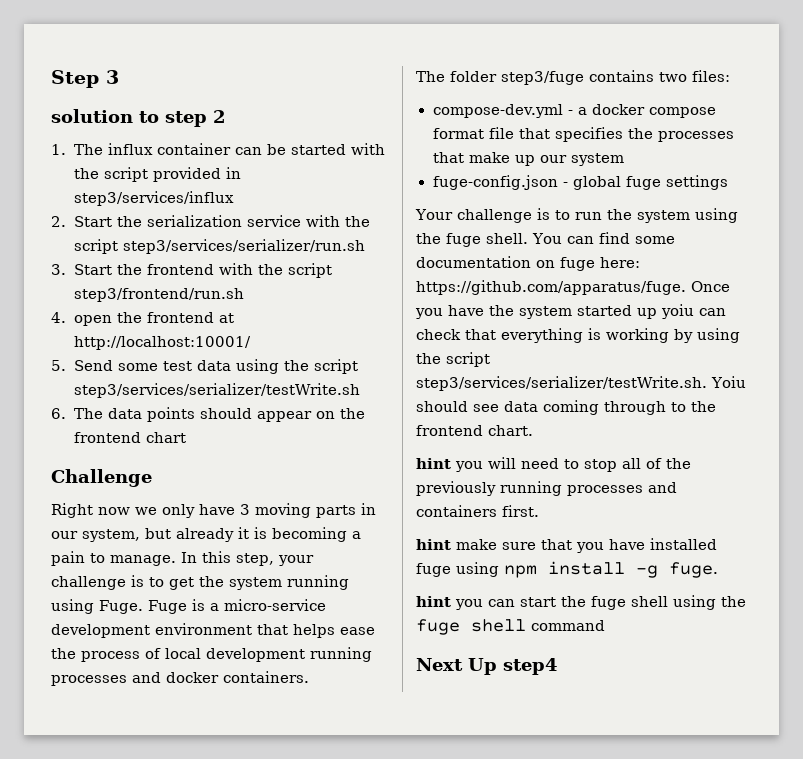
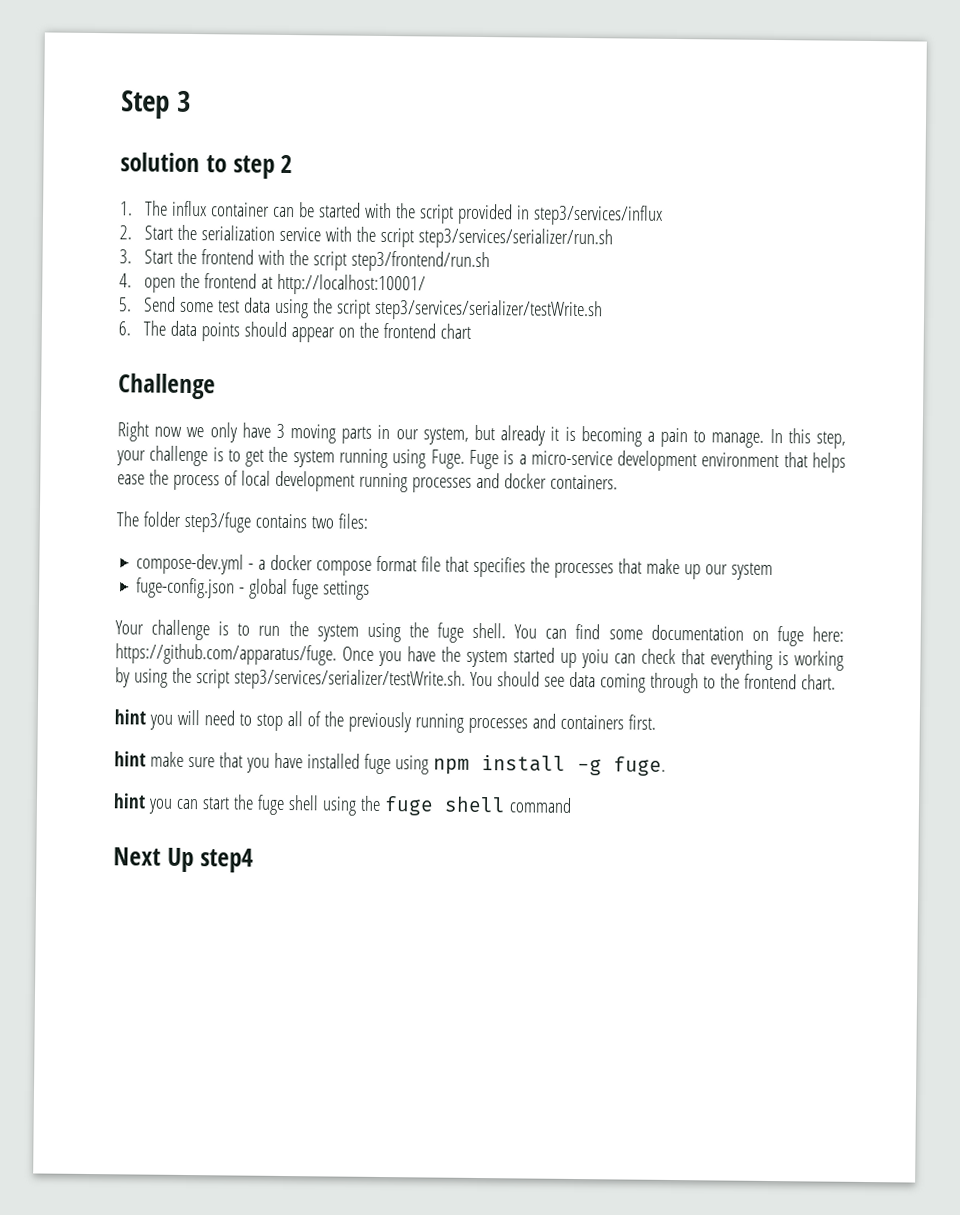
[711,376,746,388] Yoiu -> [469,671,493,687] You

